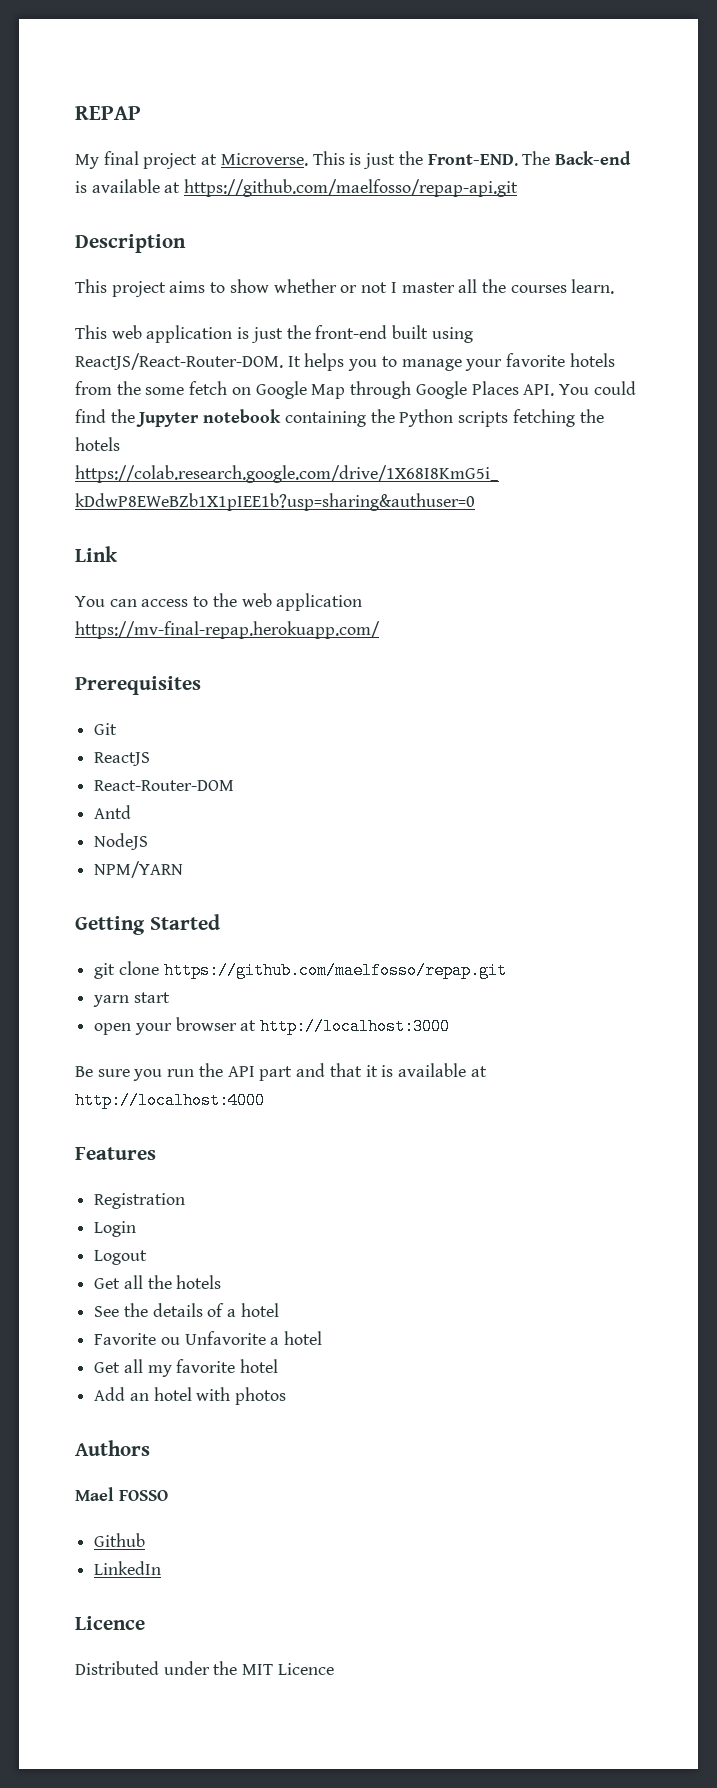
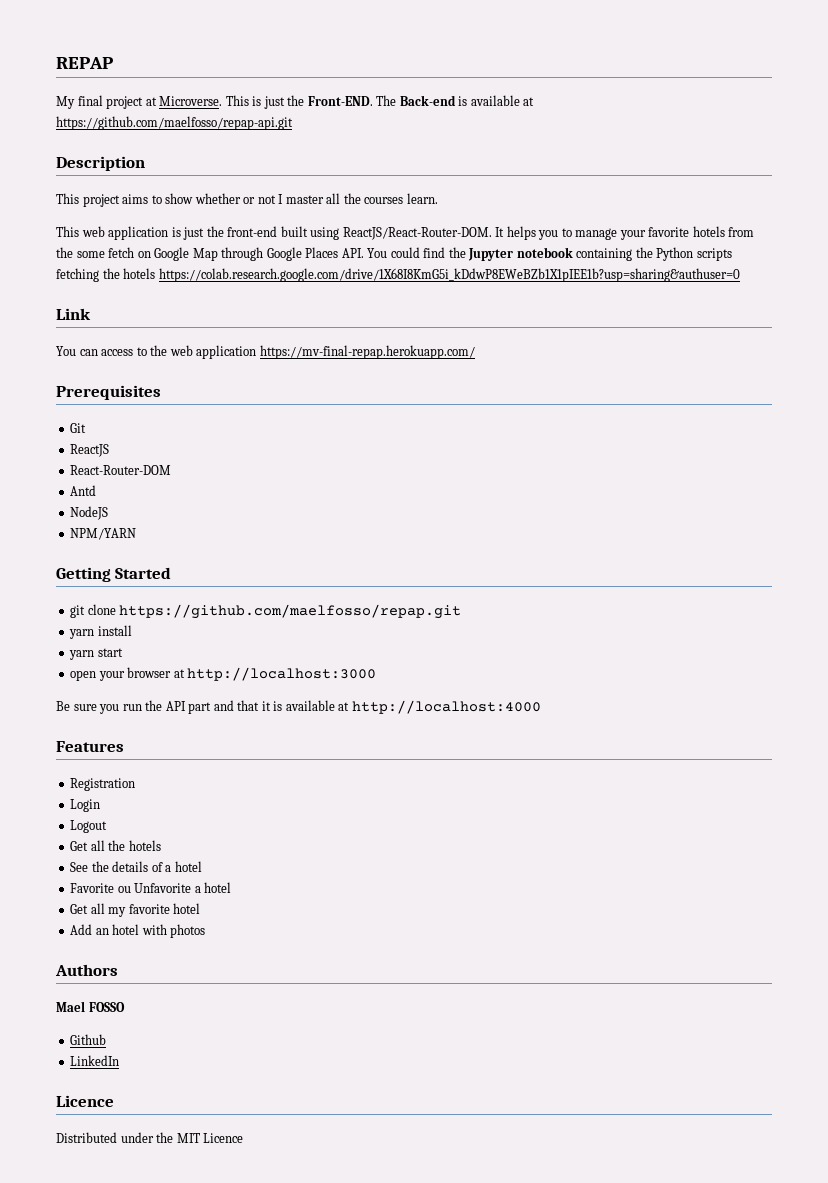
(507, 970) none -> [69,625,132,639] // yarn install

